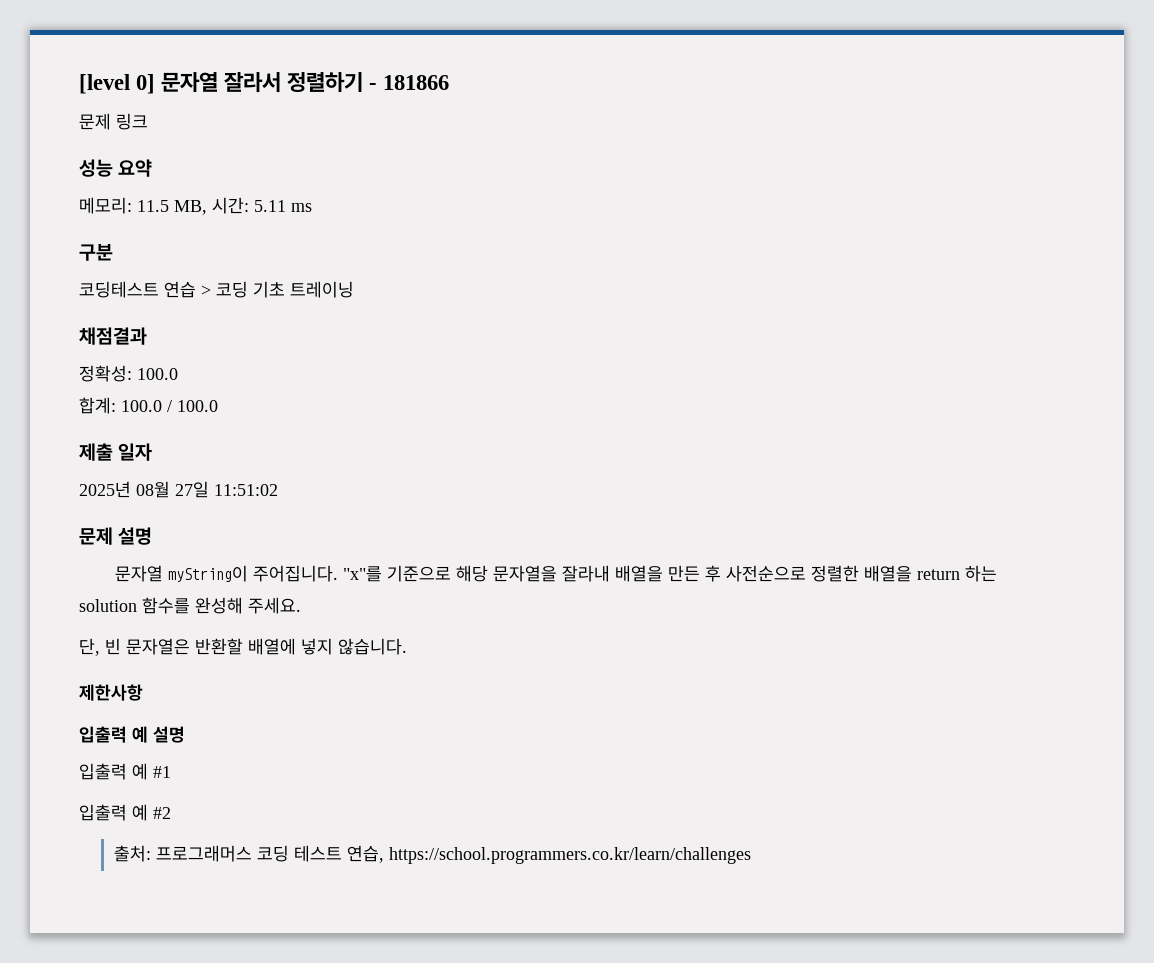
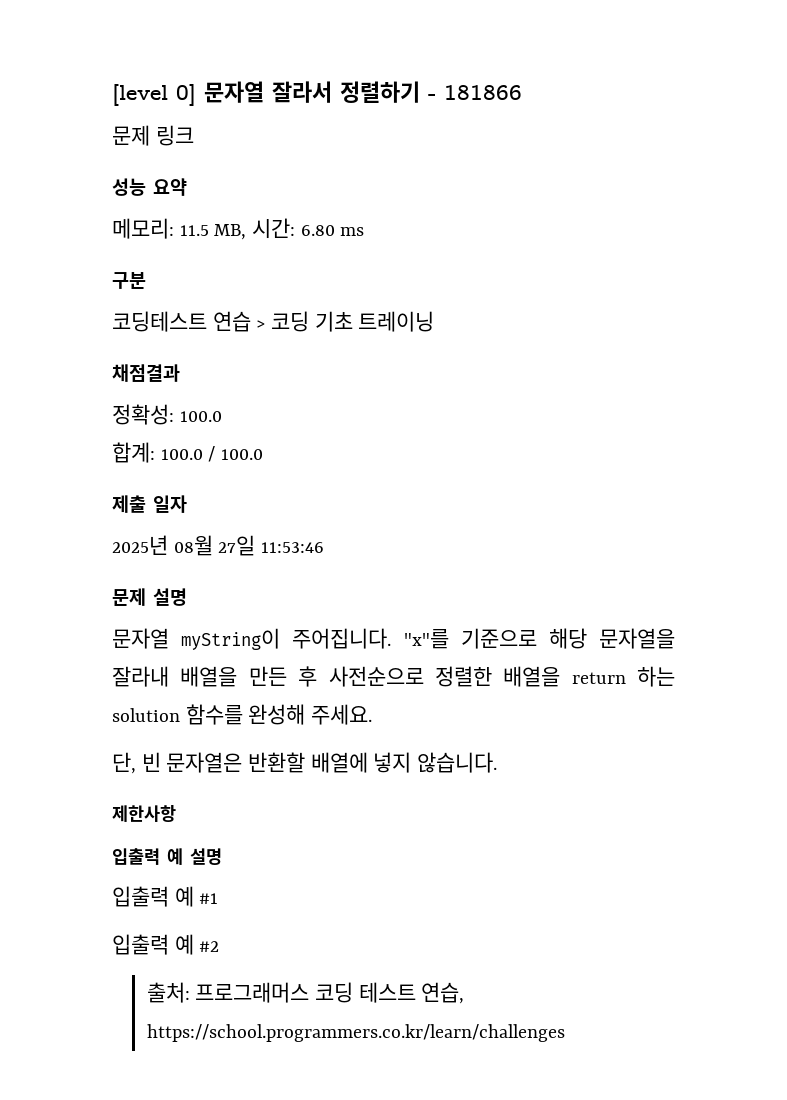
[254,200,286,212] 5.11 -> [300,225,335,236] 6.80
[214,484,278,496] 11:51:02 -> [261,542,325,553] 11:53:46

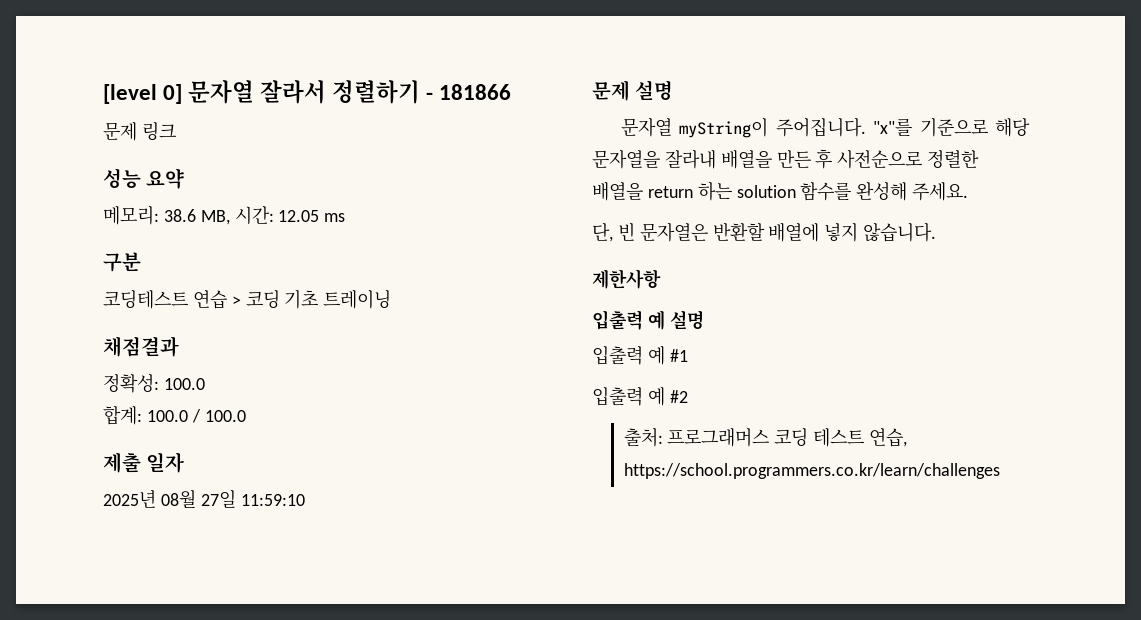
[179,225,209,236] 11.5 -> [163,209,196,222] 38.6
[300,225,335,236] 6.80 -> [278,210,320,222] 12.05
[261,542,325,553] 11:53:46 -> [240,494,305,506] 11:59:10

